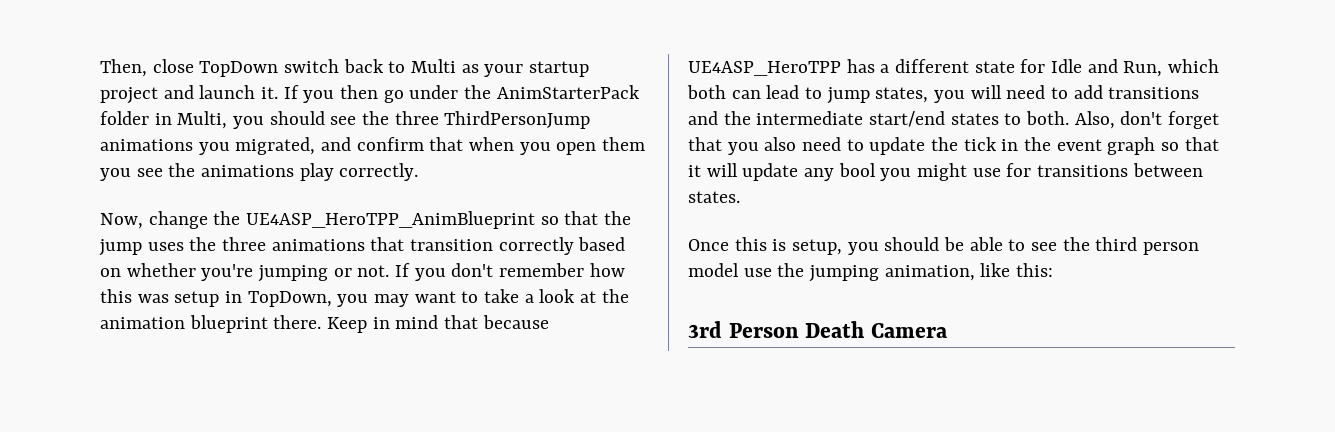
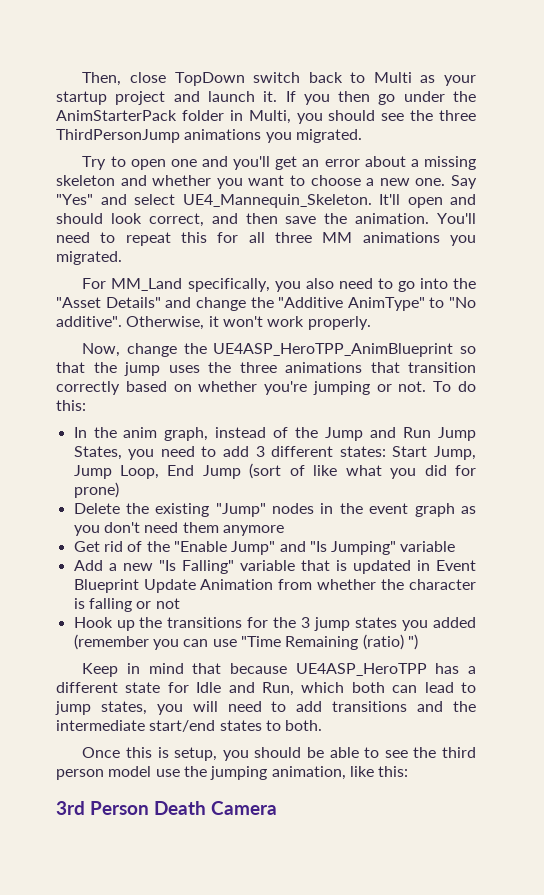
[235,137,646,155] [100,163,419,181] migrated, and confirm that when you open them you see the animations play correctly. -> [295,129,362,143] [82,156,477,170] [56,175,478,189] [56,194,476,208] [56,213,476,227] [56,232,476,246] [56,251,122,265] [82,278,477,292] [56,297,476,311] [56,316,371,330] migrated. // Try to open one and you'll get an error about a missing skeleton and whether you want to choose a new one. Say "Yes" and select UE4_Mannequin_Skeleton. It'll open and should look correct, and then save the animation. You'll need to repeat this for all three MM animations you migrated. // For MM_Land specifically, you also need to go into the "Asset Details" and change the "Additive AnimType" to "No additive". Otherwise, it won't work properly.
[395,263,625,281] [100,289,629,307] [100,315,322,333] If you don't remember how this was setup in TopDown, you may want to take a look at the animation blueprint there. -> [433,381,476,392] [56,400,86,411] [73,427,476,441] [73,446,476,460] [73,463,476,479] [73,482,119,498] [73,503,477,517] [73,522,284,536] [73,541,456,555] [73,560,477,574] [73,579,476,593] [73,598,180,612] [73,617,476,631] [73,634,418,650] To do this: // In the anim graph, instead of the Jump and Run Jump States, you need to add 3 different states: Start Jump, Jump Loop, End Jump (sort of like what you did for prone) // Delete the existing "Jump" nodes in the event graph as you don't need them anymore // Get rid of the "Enable Jump" and "Is Jumping" variable // Add a new "Is Falling" variable that is updated in Event Blueprint Update Animation from whether the character is falling or not // Hook up the transitions for the 3 jump states you added (remember you can use "Time Remaining (ratio) ") //
[1074,111,1220,129] [688,137,1219,155] [688,163,1203,181] [688,191,740,203] Also, don't forget that you also need to update the tick in the event graph so that it will update any bool you might use for transitions between states. -> (323, 725) none

